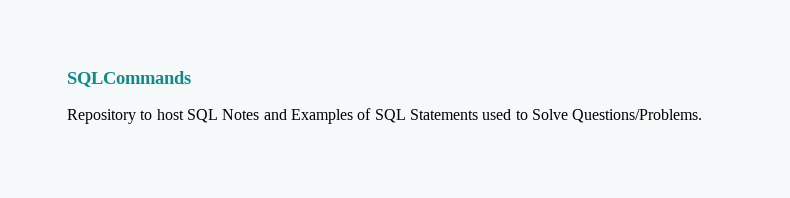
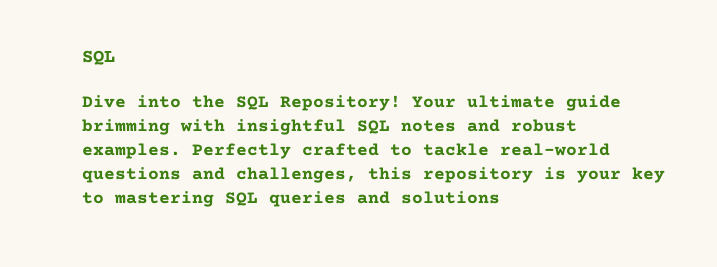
[67,71,191,87] [67,108,703,124] SQLCommands // Repository to host SQL Notes and Examples of SQL Statements used to Solve Questions/Problems. -> [82,50,115,65] [82,95,621,111] [82,119,577,135] [82,143,610,159] [82,167,665,183] [82,191,500,207] SQL // Dive into the SQL Repository! Your ultimate guide brimming with insightful SQL notes and robust examples. Perfectly crafted to tackle real-world questions and challenges, this repository is your key to mastering SQL queries and solutions

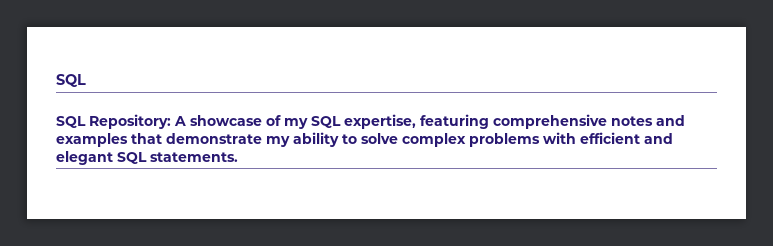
[82,95,621,111] [82,119,577,135] [82,143,610,159] [82,167,665,183] [82,191,500,207] Dive into the SQL Repository! Your ultimate guide brimming with insightful SQL notes and robust examples. Perfectly crafted to tackle real-world questions and challenges, this repository is your key to mastering SQL queries and solutions -> [56,114,685,129] [56,132,673,147] [56,151,238,165] SQL Repository: A showcase of my SQL expertise, featuring comprehensive notes and examples that demonstrate my ability to solve complex problems with efficient and elegant SQL statements.

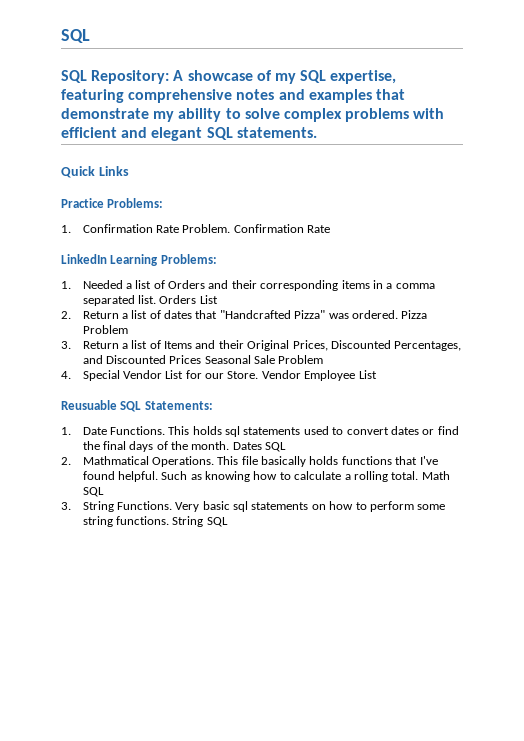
(238, 157) none -> [61,166,129,178] [61,198,164,208] [61,224,331,233] [61,254,217,266] [61,280,435,291] [82,295,218,306] [61,310,428,319] [82,325,128,334] [61,340,462,351] [82,355,324,364] [61,370,377,381] [61,400,213,412] [61,426,459,437] [82,441,287,452] [61,456,438,467] [82,471,450,482] [82,487,104,497] [61,501,446,512] [82,516,228,527] // Quick Links // Practice Problems: // 1. Confirmation Rate Problem. Confirmation Rate // LinkedIn Learning Problems: // 1. Needed a list of Orders and their corresponding items in a comma separated list. Orders List // 2. Return a list of dates that "Handcrafted Pizza" was ordered. Pizza Problem // 3. Return a list of Items and their Original Prices, Discounted Percentages, and Discounted Prices Seasonal Sale Problem // 4. Special Vendor List for our Store. Vendor Employee List // Reusuable SQL Statements: // 1. Date Functions. This holds sql statements used to convert dates or find the final days of the month. Dates SQL // 2. Mathmatical Operations. This file basically holds functions that I've found helpful. Such as knowing how to calculate a rolling total. Math SQL // 3. String Functions. Very basic sql statements on how to perform some string functions. String SQL

